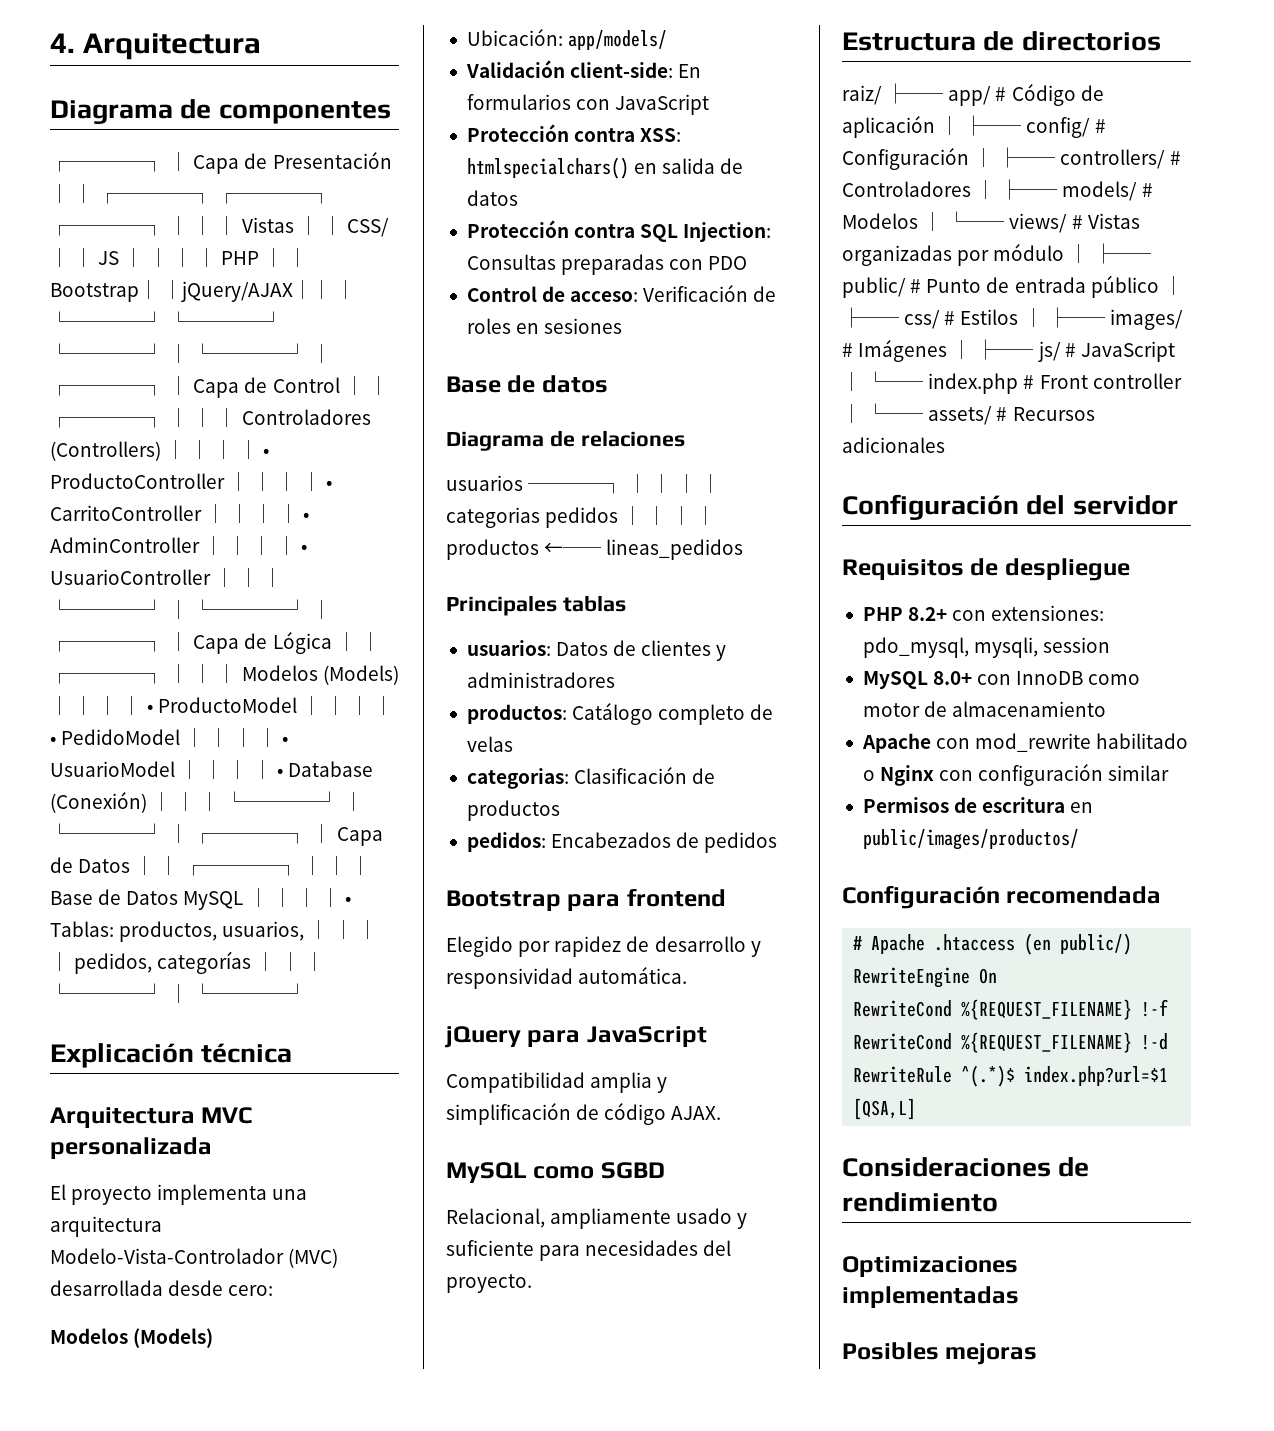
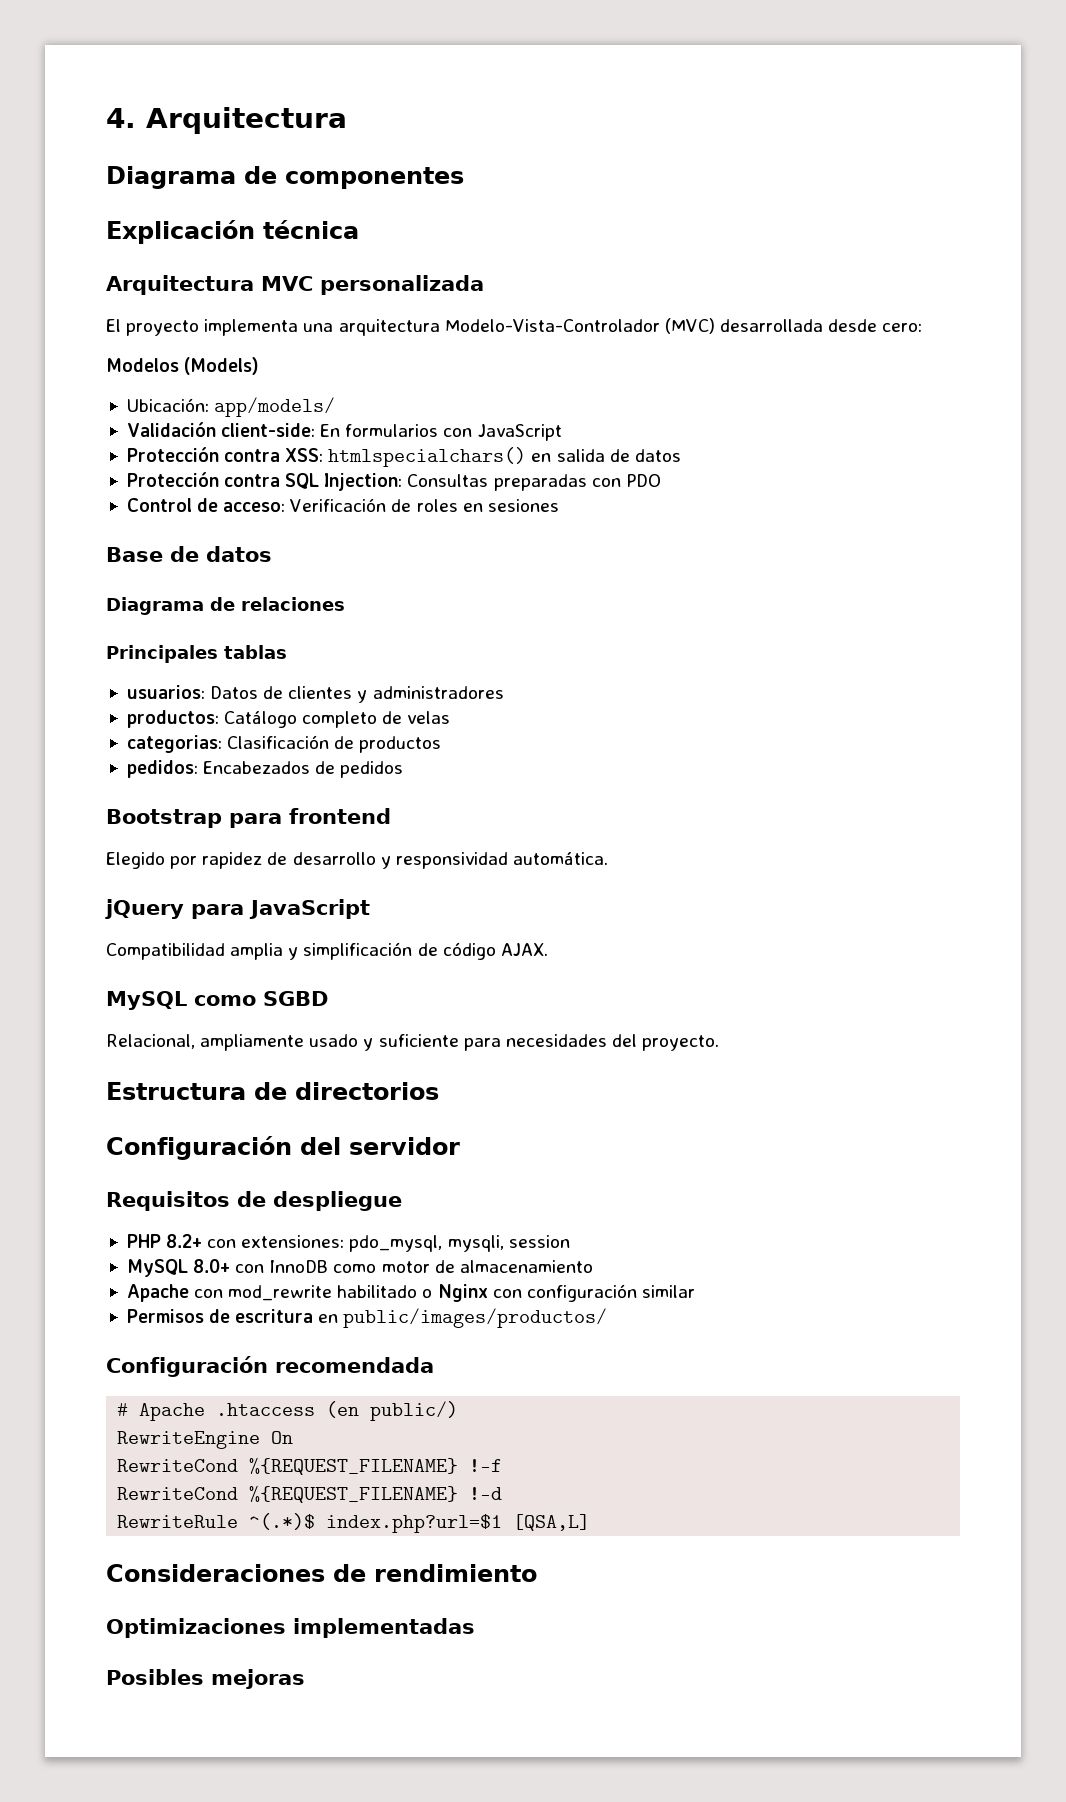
[50,152,392,174] [50,184,332,204] [50,216,389,237] [50,248,308,267] [50,280,356,302] [50,311,284,329] [50,343,332,363] [50,376,388,398] [50,408,371,428] [50,440,269,461] [50,472,332,491] [50,504,309,523] [50,536,307,555] [50,568,283,587] [50,599,332,619] [50,632,380,654] [50,664,399,685] [50,696,394,715] [50,728,288,747] [50,760,373,779] [50,791,363,813] [50,823,383,846] [50,856,370,876] [50,888,352,910] [50,920,377,942] [50,951,324,974] [50,983,308,1003] // ┌────┐ │ Capa de Presentación │ │ ┌────┐ ┌────┐ ┌────┐ │ │ │ Vistas │ │ CSS/ │ │ JS │ │ │ │ PHP │ │ Bootstrap│ │jQuery/AJAX││ │ └────┘ └────┘ └────┘ │ └────┘ │ ┌────┐ │ Capa de Control │ │ ┌────┐ │ │ │ Controladores (Controllers) │ │ │ │ • ProductoController │ │ │ │ • CarritoController │ │ │ │ • AdminController │ │ │ │ • UsuarioController │ │ │ └────┘ │ └────┘ │ ┌────┐ │ Capa de Lógica │ │ ┌────┐ │ │ │ Modelos (Models) │ │ │ │ • ProductoModel │ │ │ │ • PedidoModel │ │ │ │ • UsuarioModel │ │ │ │ • Database (Conexión) │ │ │ └────┘ │ └────┘ │ ┌────┐ │ Capa de Datos │ │ ┌────┐ │ │ │ Base de Datos MySQL │ │ │ │ • Tablas: productos, usuarios, │ │ │ │ pedidos, categorías │ │ │ └────┘ │ └────┘ -> (464, 178) none
[446,474,720,494] [446,506,715,528] [446,539,744,560] // usuarios ────┐ │ │ │ │ categorias pedidos │ │ │ │ productos ←── lineas_pedidos -> (345, 604) none
[842,83,1104,106] [842,115,1106,138] [842,147,1181,170] [842,179,1153,201] [842,211,1140,233] [842,243,1151,266] [842,275,1183,298] [842,307,1183,330] [842,339,1175,362] [842,371,1182,394] [842,403,1095,425] [842,437,945,453] // raiz/ ├── app/ # Código de aplicación │ ├── config/ # Configuración │ ├── controllers/ # Controladores │ ├── models/ # Modelos │ └── views/ # Vistas organizadas por módulo │ ├── public/ # Punto de entrada público │ ├── css/ # Estilos │ ├── images/ # Imágenes │ ├── js/ # JavaScript │ └── index.php # Front controller │ └── assets/ # Recursos adicionales -> (439, 1091) none

